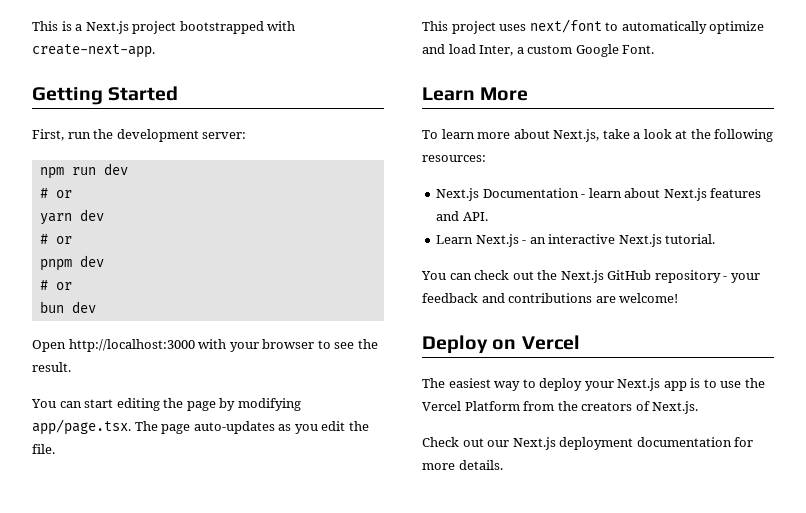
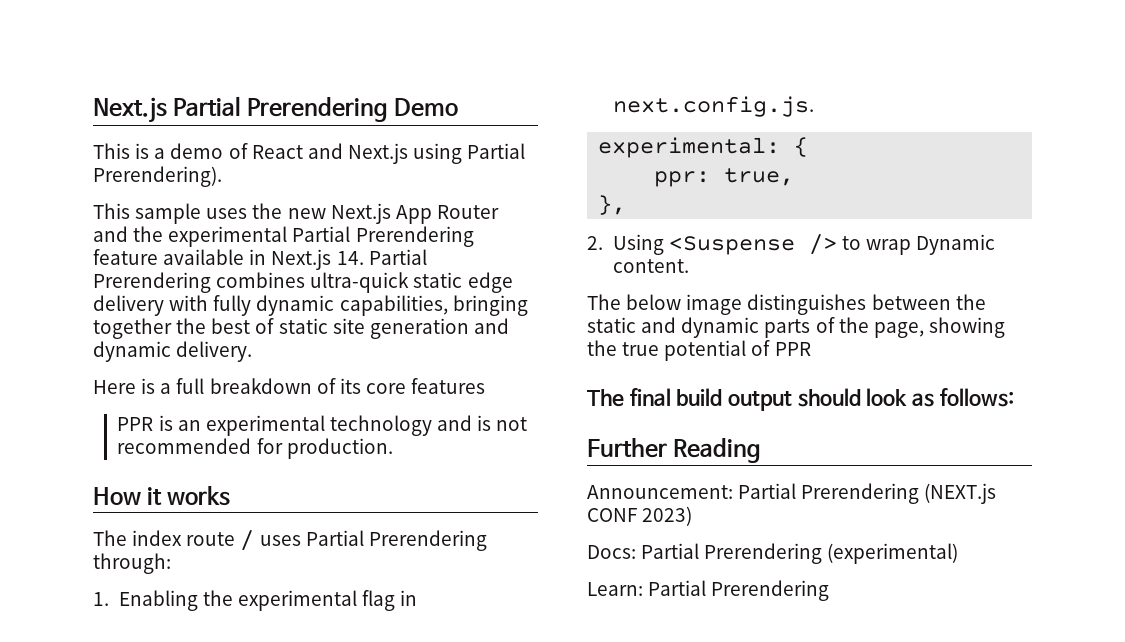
[32,21,296,34] [32,44,155,58] [32,86,179,105] [32,129,247,142] [39,163,128,179] [39,188,72,198] [39,209,104,225] [39,234,72,244] [39,255,104,271] [39,280,72,290] [39,301,96,313] [32,339,378,352] [32,362,71,372] [31,398,301,411] [32,419,369,435] [32,444,55,454] [422,19,765,34] [422,44,655,57] [422,87,529,101] [422,129,774,142] [422,155,486,162] [436,188,762,201] [436,211,488,221] [436,234,716,247] [421,270,760,283] [422,293,679,303] [422,335,580,354] [422,378,765,391] [422,401,699,414] [422,437,754,450] [422,460,503,470] This is a Next.js project bootstrapped with create-next-app. // Getting Started // First, run the development server: // npm run dev // # or // yarn dev // # or // pnpm dev // # or // bun dev // Open http://localhost:3000 with your browser to see the result. // You can start editing the page by modifying app/page.tsx. The page auto-updates as you edit the file. // This project uses next/font to automatically optimize and load Inter, a custom Google Font. // Learn More // To learn more about Next.js, take a look at the following resources: // Next.js Documentation - learn about Next.js features and API. // Learn Next.js - an interactive Next.js tutorial. // You can check out the Next.js GitHub repository - your feedback and contributions are welcome! // Deploy on Vercel // The easiest way to deploy your Next.js app is to use the Vercel Platform from the creators of Next.js. // Check out our Next.js deployment documentation for more details. -> [93,96,459,123] [93,143,526,164] [93,166,222,187] [93,203,499,224] [93,226,474,247] [93,249,427,270] [93,272,513,293] [93,295,528,316] [93,318,509,339] [93,341,253,362] [93,378,486,394] [117,415,528,436] [117,438,393,459] [93,486,231,506] [93,530,487,551] [93,553,171,574] [93,590,418,611] [612,96,814,117] [598,137,809,158] [654,168,795,187] [598,195,627,215] [587,234,996,255] [612,259,689,273] [587,294,986,315] [587,317,1005,338] [587,340,811,361] [587,388,1014,411] [587,438,762,463] [587,483,997,504] [587,506,693,526] [587,543,959,564] [587,580,830,601] Next.js Partial Prerendering Demo // This is a demo of React and Next.js using Partial Prerendering). // This sample uses the new Next.js App Router and the experimental Partial Prerendering feature available in Next.js 14. Partial Prerendering combines ultra-quick static edge delivery with fully dynamic capabilities, bringing together the best of static site generation and dynamic delivery. // Here is a full breakdown of its core features // PPR is an experimental technology and is not recommended for production. // How it works // The index route / uses Partial Prerendering through: // 1. Enabling the experimental flag in next.config.js. // experimental: { // ppr: true, // }, // 2. Using <Suspense /> to wrap Dynamic content. // The below image distinguishes between the static and dynamic parts of the page, showing the true potential of PPR // The final build output should look as follows: // Further Reading // Announcement: Partial Prerendering (NEXT.js CONF 2023) // Docs: Partial Prerendering (experimental) // Learn: Partial Prerendering

